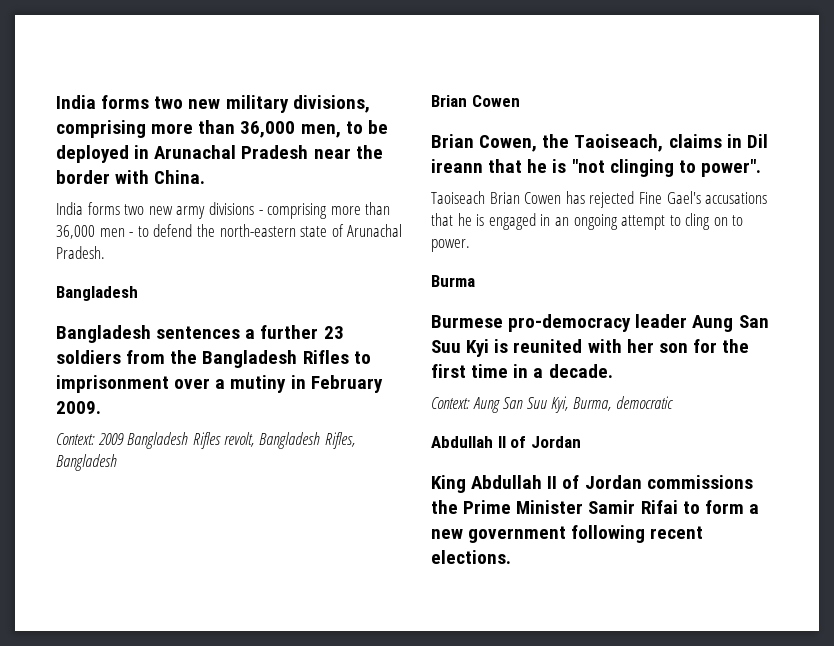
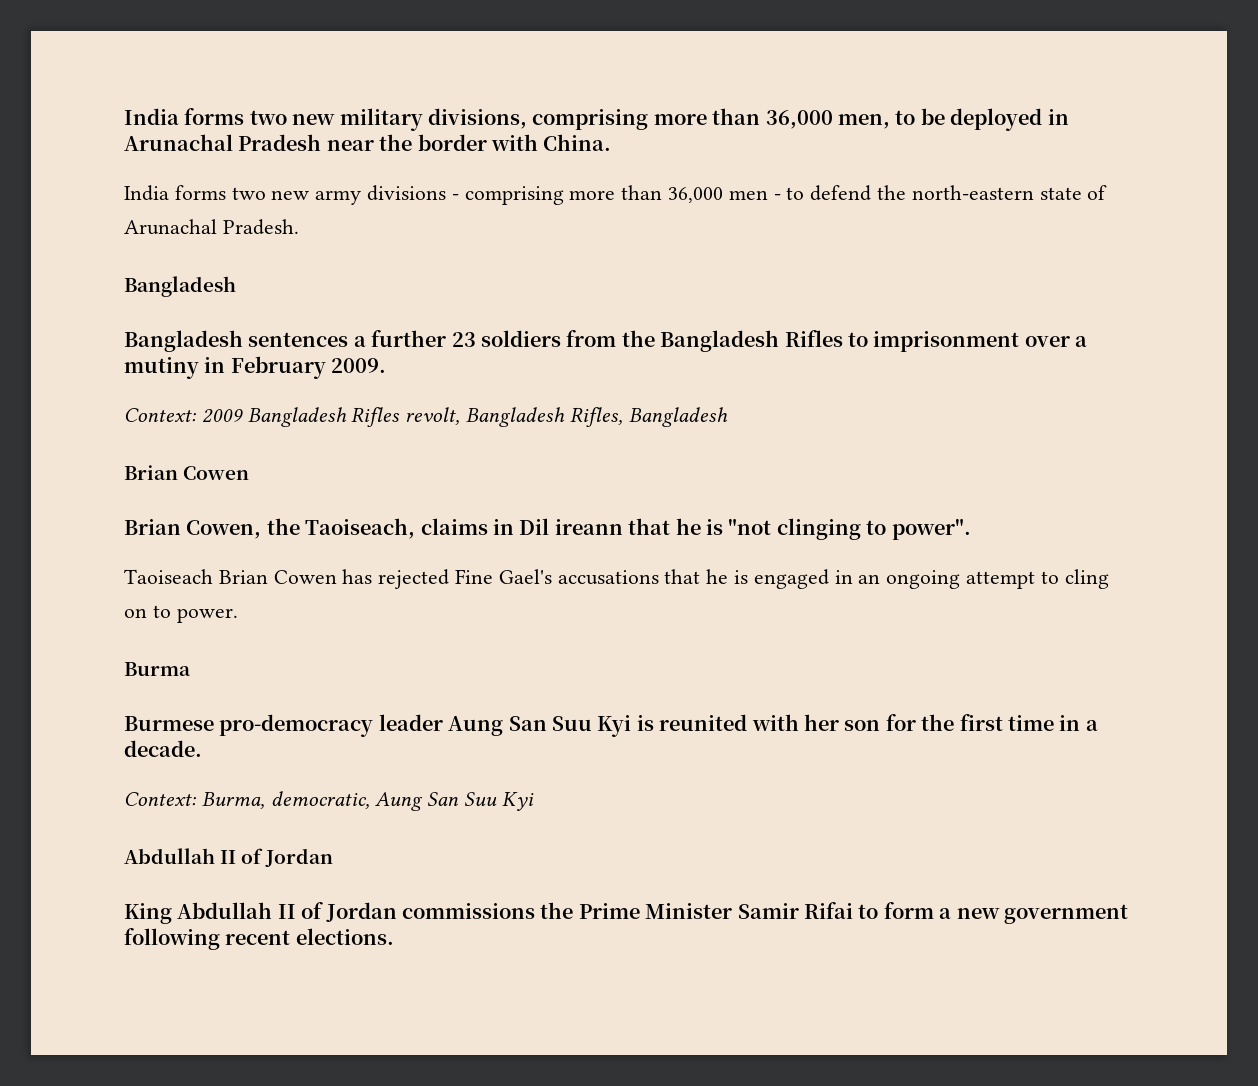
[472,396,673,413] Aung San Suu Kyi, Burma, democratic -> [201,791,534,811] Burma, democratic, Aung San Suu Kyi

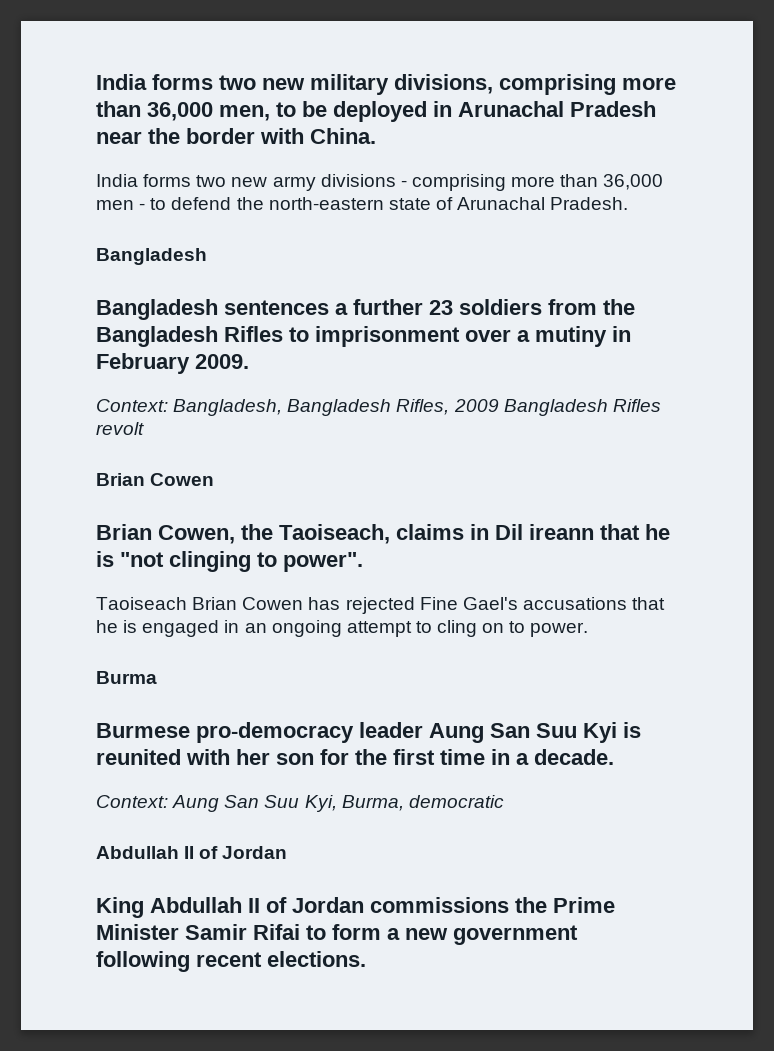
[201,407,728,427] 2009 Bangladesh Rifles revolt, Bangladesh Rifles, Bangladesh -> [173,399,661,416] [96,422,144,435] Bangladesh, Bangladesh Rifles, 2009 Bangladesh Rifles revolt
[201,791,534,811] Burma, democratic, Aung San Suu Kyi -> [172,795,504,812] Aung San Suu Kyi, Burma, democratic

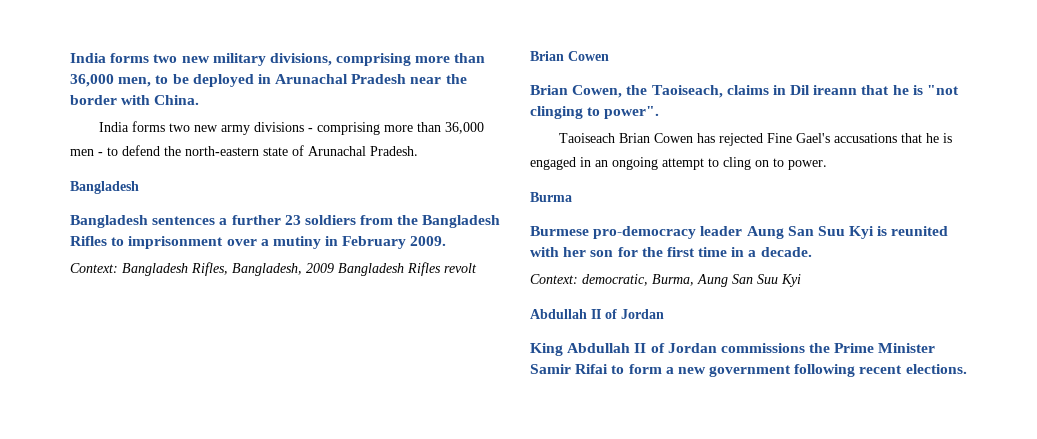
[173,399,283,416] Bangladesh, -> (118, 268) none
(450, 407) none -> [232,263,302,276] Bangladesh,
[172,795,504,812] Aung San Suu Kyi, Burma, democratic -> [582,274,801,287] democratic, Burma, Aung San Suu Kyi

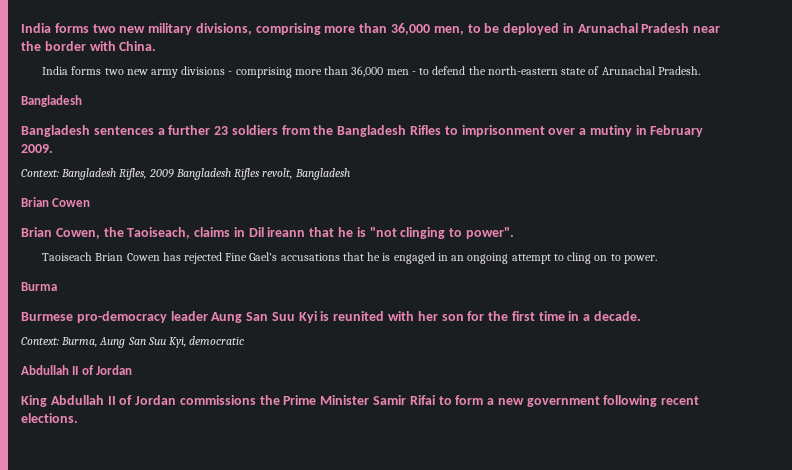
[232,263,302,276] Bangladesh, -> (147, 174) none
[444,263,477,273] revolt -> [262,168,350,180] revolt, Bangladesh
[582,274,648,286] democratic, -> (59, 341) none
[781,274,801,287] Kyi -> [169,336,245,348] Kyi, democratic

